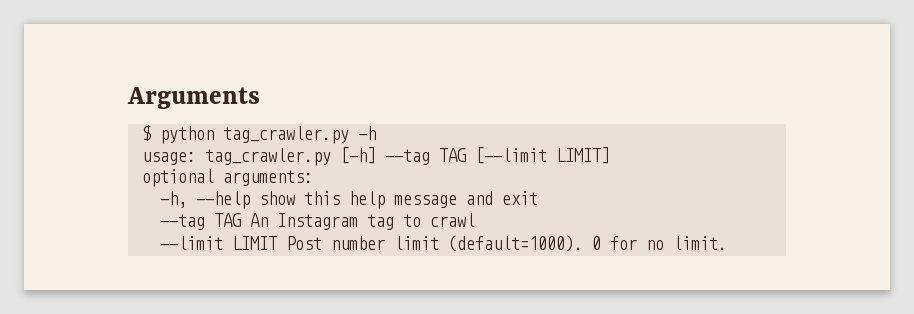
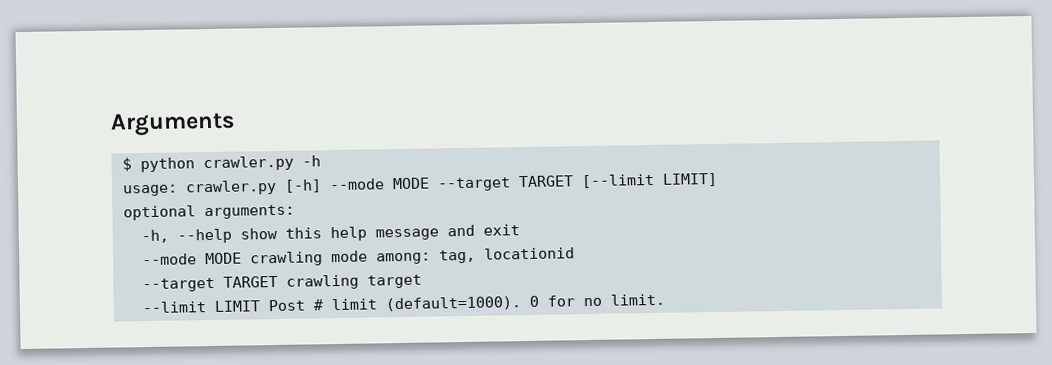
[222,126,349,144] tag_crawler.py -> [202,155,294,172] crawler.py
[204,147,466,166] tag_crawler.py [-h] --tag TAG -> [184,175,574,196] crawler.py [-h] --mode MODE --target TARGET
[159,213,475,230] --tag TAG An Instagram tag to crawl -> [141,247,575,267] [141,274,422,293] --mode MODE crawling mode among: tag, locationid // --target TARGET crawling target
[330,236,385,250] number -> [312,299,324,311] #

